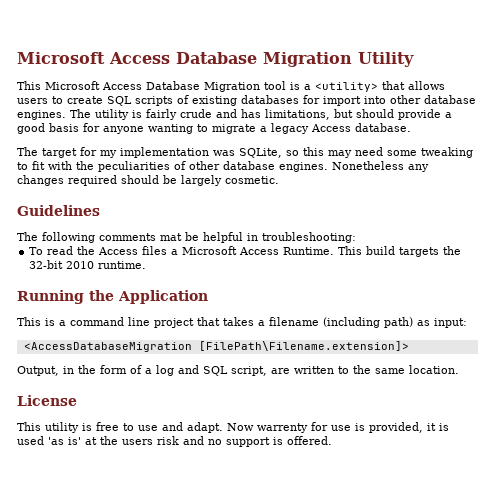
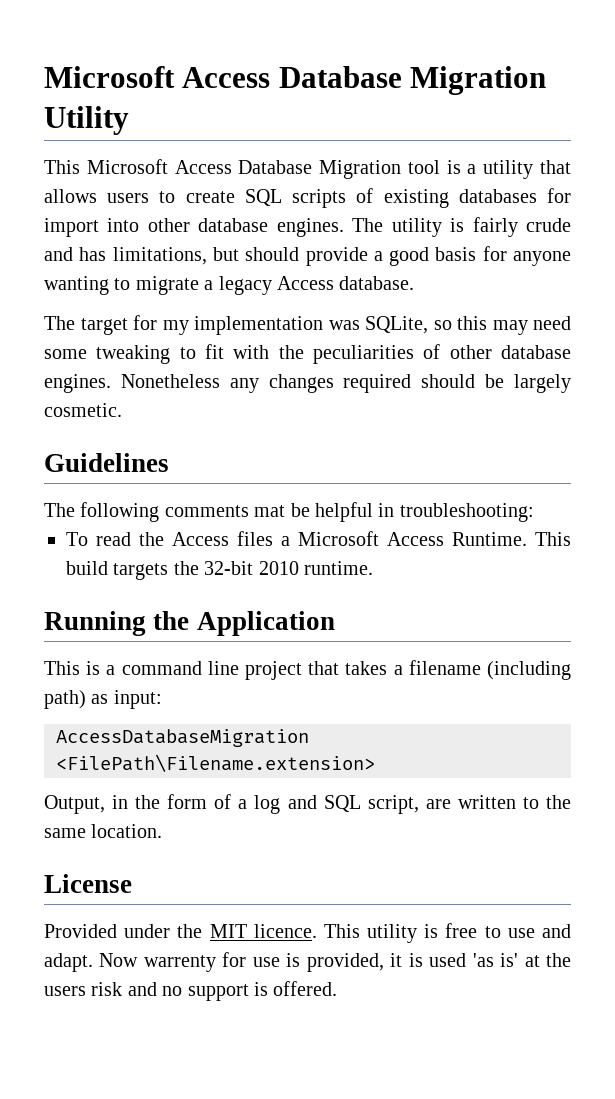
[315,82,378,92] <utility> -> [483,160,534,179] utility
[23,341,409,352] <AccessDatabaseMigration [FilePath\Filename.extension]> -> [56,729,309,747] [56,754,375,772] AccessDatabaseMigration <FilePath\Filename.extension>
(77, 400) none -> [44,924,317,938] Provided under the MIT licence.

